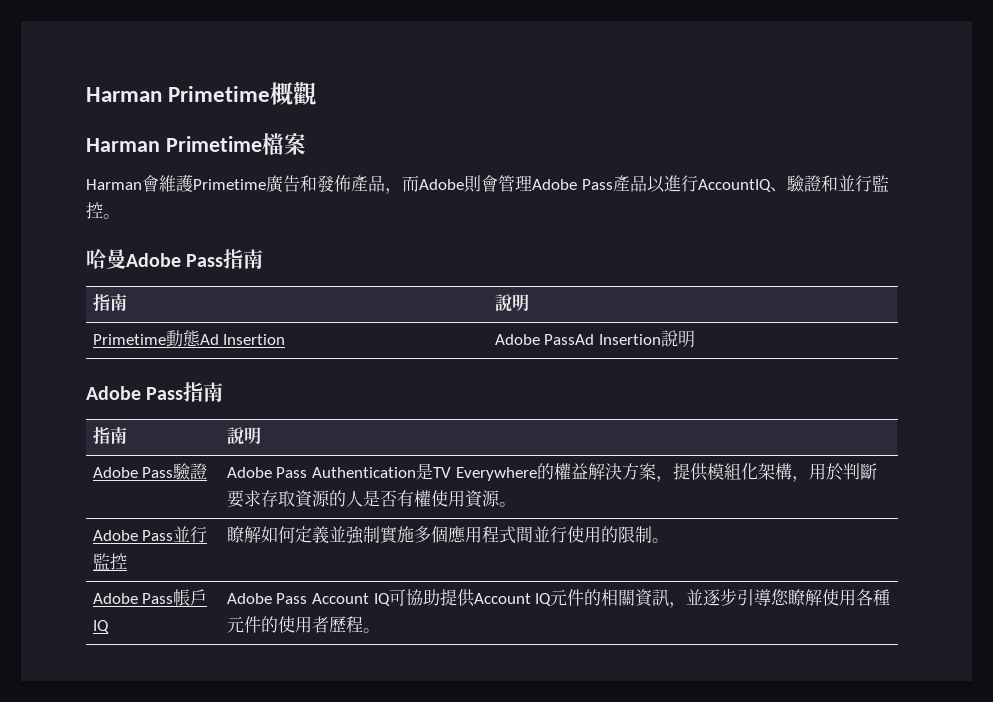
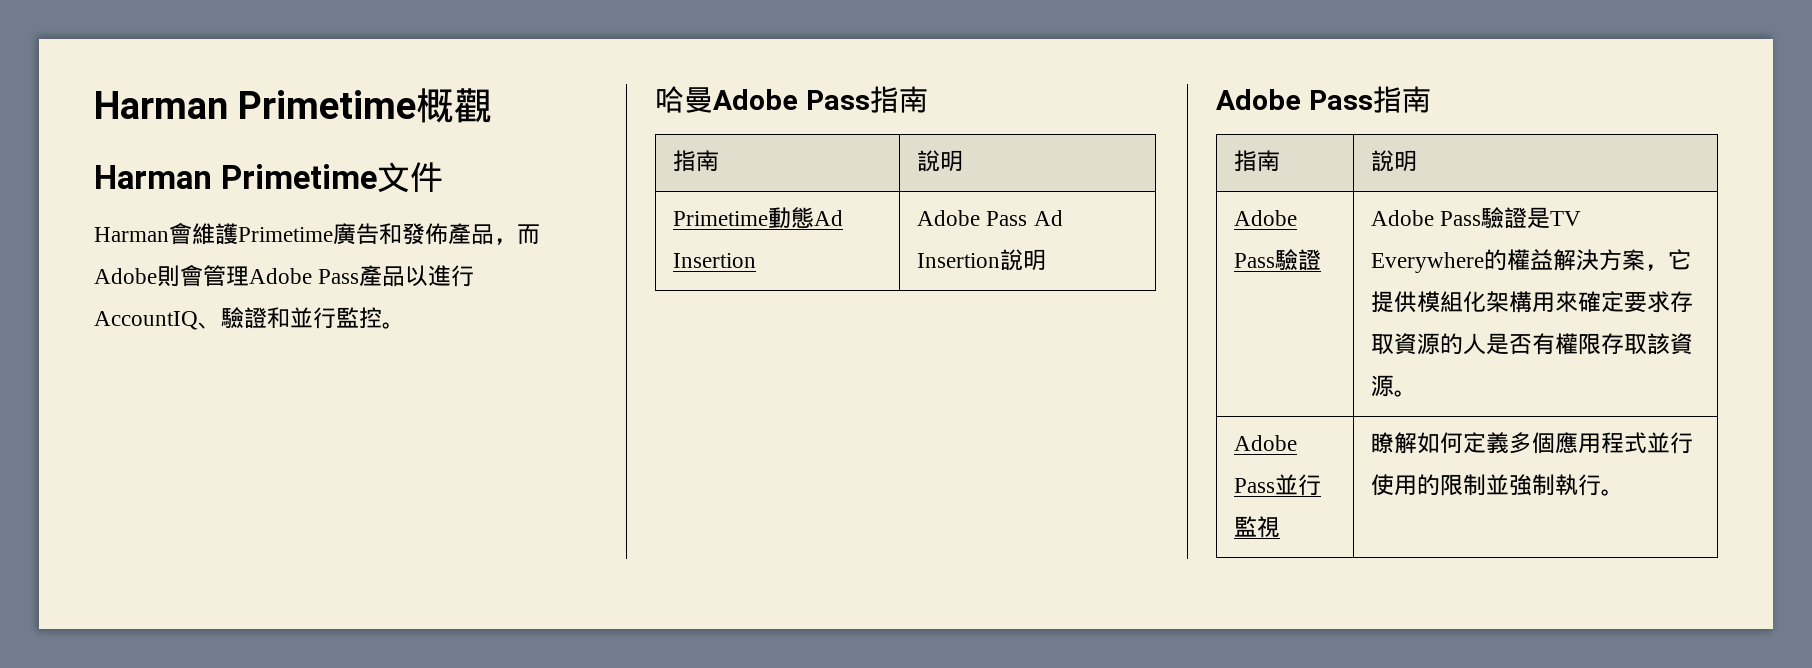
[261,133,306,155] 檔案 -> [376,162,443,193] 文件
[544,334,595,345] PassAd -> [986,210,1063,226] Pass Ad
[312,467,417,478] Authentication -> [1481,207,1528,229] 驗證
(673, 479) none -> [1668,249,1692,270] 它
[791,463,877,482] ，用於判斷 -> [1532,291,1625,313] 用來確定
[430,490,465,507] 使用 -> [1578,333,1671,355] 限存取該
[109,553,127,570] 控 -> [1257,516,1281,538] 視
[328,526,414,544] 並強制實施 -> (1510, 443) none
[515,526,533,543] 間 -> (1648, 443) none
[651,538,669,543] [92,589,208,606] [92,620,109,633] [226,588,891,608] [226,616,363,633] 。 // Adobe Pass帳戶IQ | Adobe Pass Account IQ可協助提供Account IQ元件的相關資訊，並逐步引導您瞭解使用各種元件的使用者歷程 -> [1486,474,1602,496] 並強制執行

